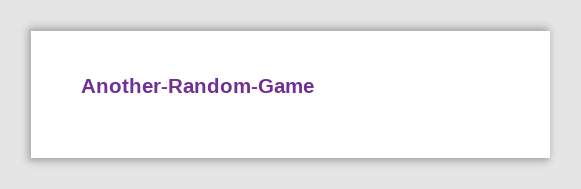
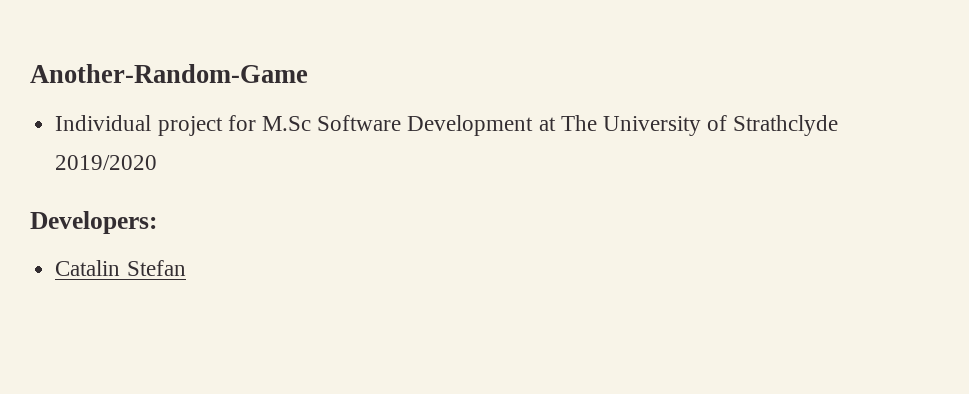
(314, 85) none -> [55,115,839,136] [55,155,158,170] [30,211,157,234] [55,260,186,276] // Individual project for M.Sc Software Development at The University of Strathclyde 2019/2020 // Developers: // Catalin Stefan

